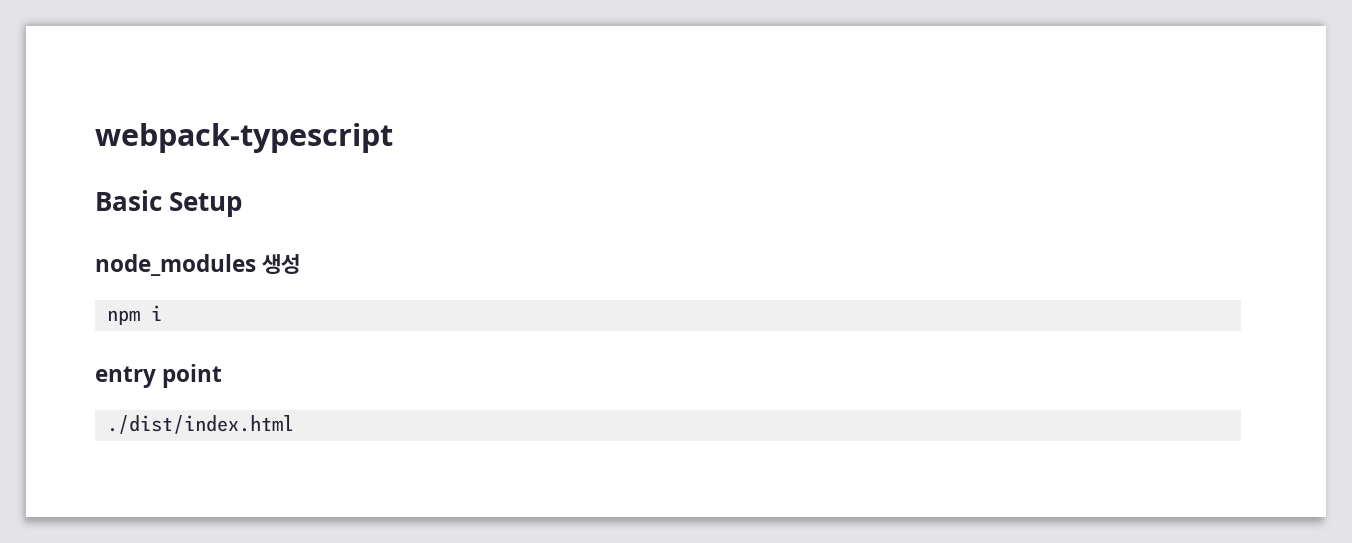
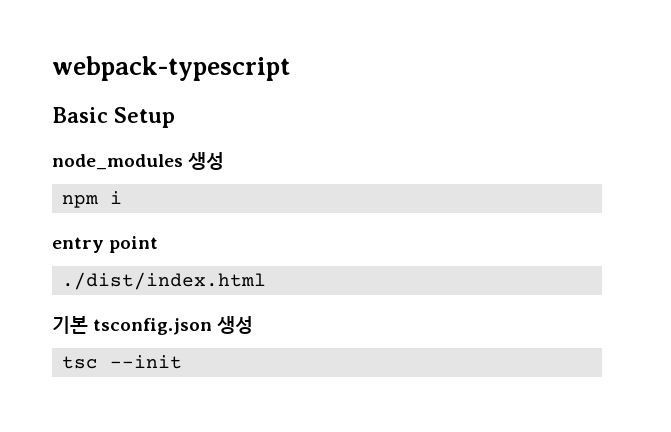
(294, 424) none -> [52,316,254,335] [61,355,182,369] // 기본 tsconfig.json 생성 // tsc --init

